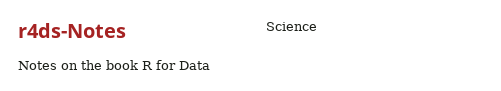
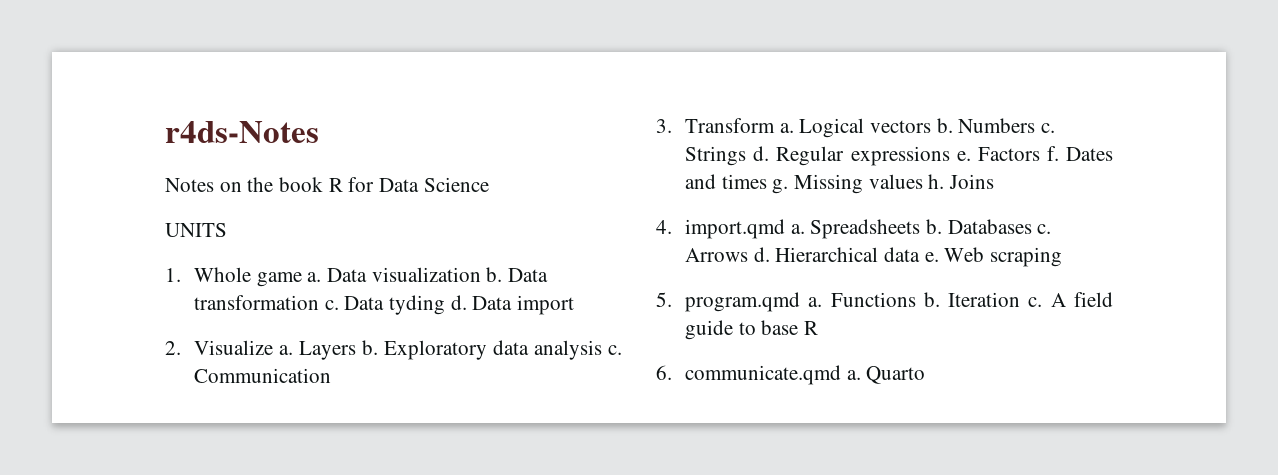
(317, 26) none -> [165,223,227,237] [165,267,549,287] [194,295,575,315] [165,340,622,360] [194,368,332,383] [656,118,1056,138] [685,146,1113,166] [685,174,995,194] [656,219,1052,239] [685,247,1063,267] [656,292,1113,312] [685,320,819,340] [656,365,926,385] // UNITS // 1. Whole game a. Data visualization b. Data transformation c. Data tyding d. Data import // 2. Visualize a. Layers b. Exploratory data analysis c. Communication // 3. Transform a. Logical vectors b. Numbers c. Strings d. Regular expressions e. Factors f. Dates and times g. Missing values h. Joins // 4. import.qmd a. Spreadsheets b. Databases c. Arrows d. Hierarchical data e. Web scraping // 5. program.qmd a. Functions b. Iteration c. A field guide to base R // 6. communicate.qmd a. Quarto

